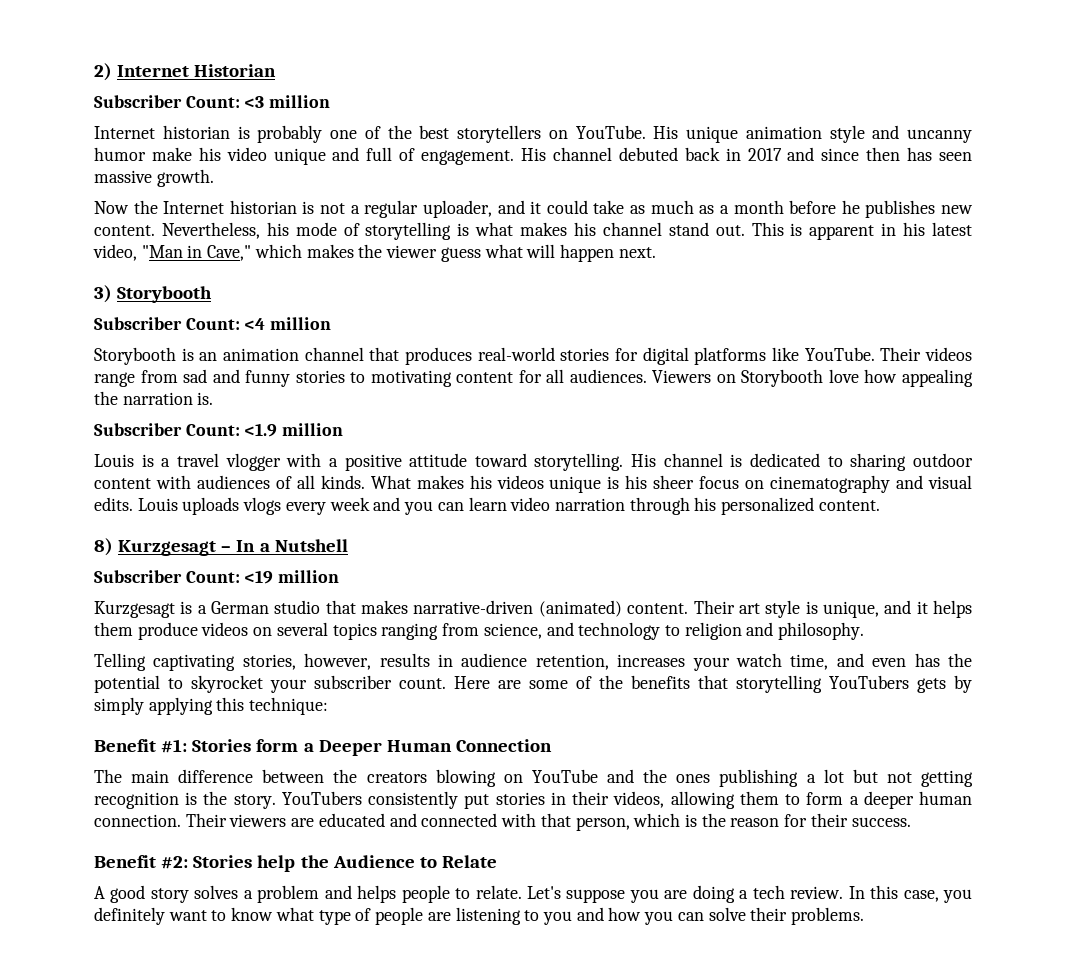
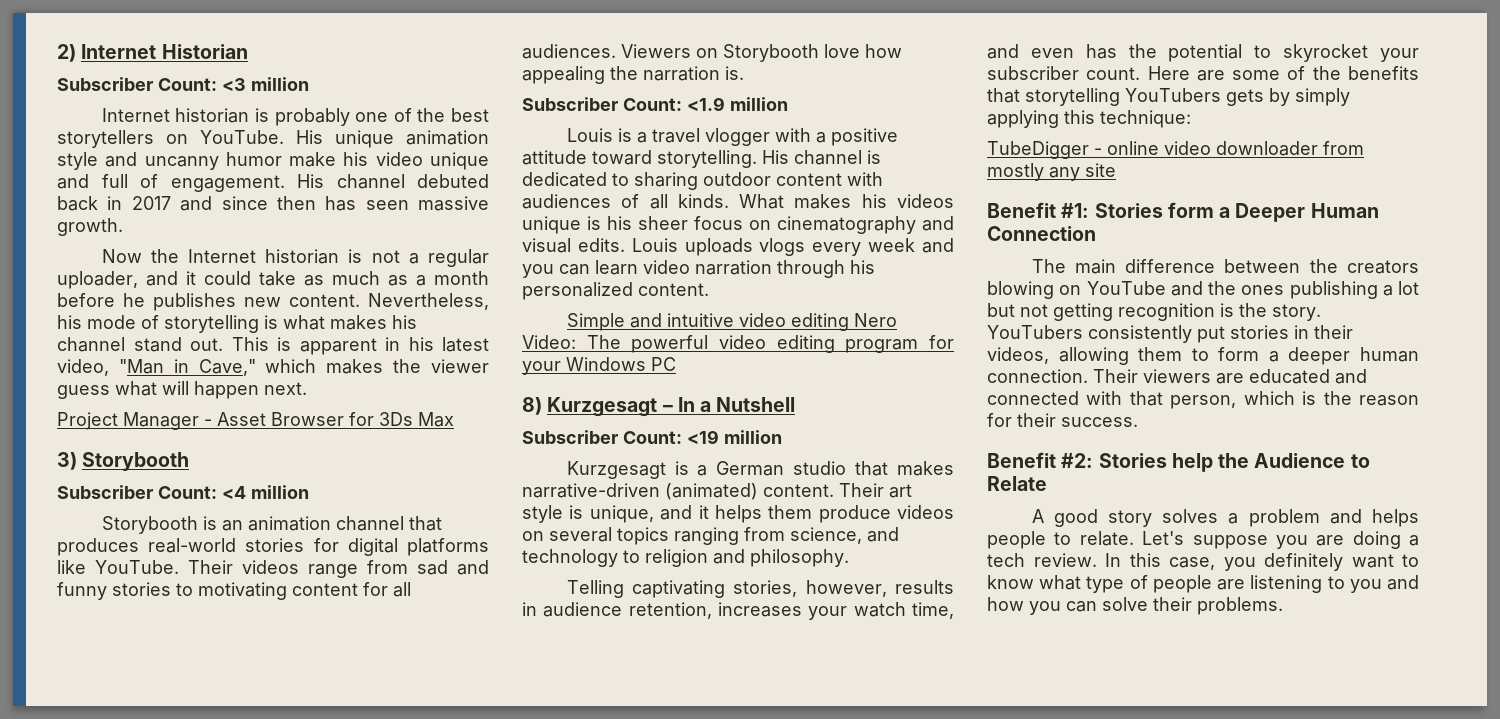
(656, 252) none -> [57,412,454,430] // Project Manager - Asset Browser for 3Ds Max
(880, 505) none -> [566,313,897,331] [522,335,954,353] [522,357,676,375] // Simple and intuitive video editing Nero Video: The powerful video editing program for your Windows PC
(329, 706) none -> [987,141,1364,159] [987,163,1116,181] // TubeDigger - online video downloader from mostly any site

